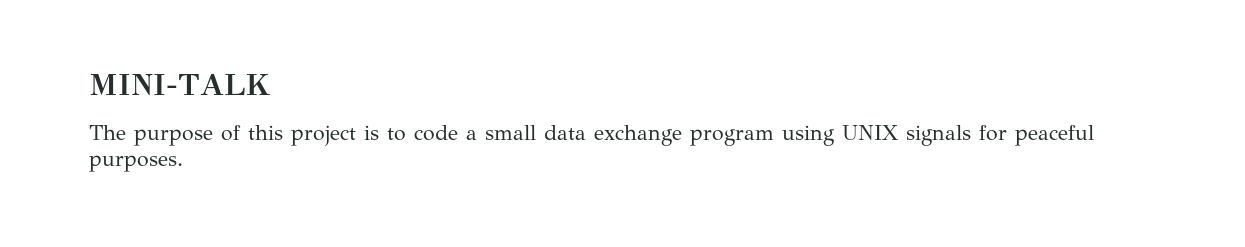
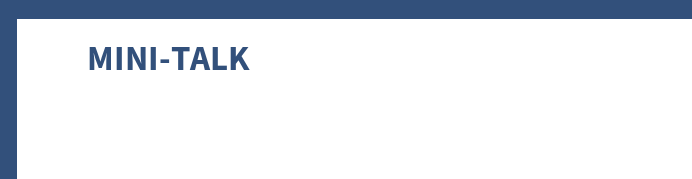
[89,125,1094,146] [89,155,183,172] // The purpose of this project is to code a small data exchange program using UNIX signals for peaceful purposes. -> (250, 58) none

